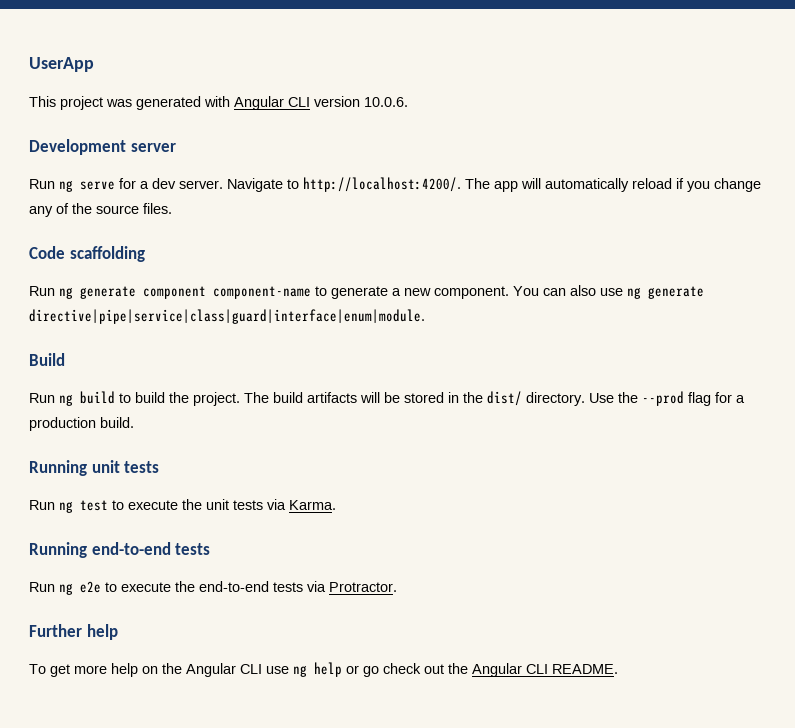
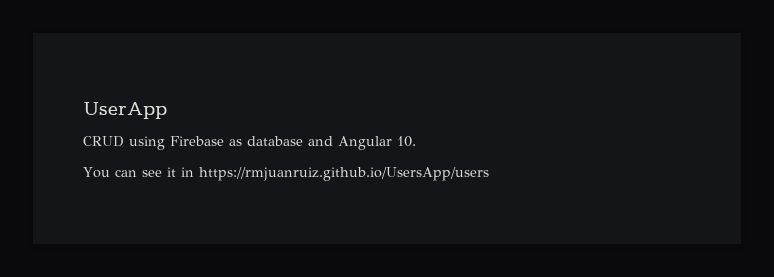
[29,96,408,110] [29,139,176,155] [29,177,761,192] [29,203,172,217] [29,246,145,262] [29,285,704,299] [29,309,425,324] [29,353,65,366] [29,391,745,406] [29,417,134,431] [29,460,160,476] [29,499,336,513] [29,542,211,558] [29,581,397,595] [29,624,118,640] [29,662,618,677] This project was generated with Angular CLI version 10.0.6. // Development server // Run ng serve for a dev server. Navigate to http://localhost:4200/. The app will automatically reload if you change any of the source files. // Code scaffolding // Run ng generate component component-name to generate a new component. You can also use ng generate directive|pipe|service|class|guard|interface|enum|module. // Build // Run ng build to build the project. The build artifacts will be stored in the dist/ directory. Use the --prod flag for a production build. // Running unit tests // Run ng test to execute the unit tests via Karma. // Running end-to-end tests // Run ng e2e to execute the end-to-end tests via Protractor. // Further help // To get more help on the Angular CLI use ng help or go check out the Angular CLI README. -> [83,136,416,150] [83,167,489,181] CRUD using Firebase as database and Angular 10. // You can see it in https://rmjuanruiz.github.io/UsersApp/users

